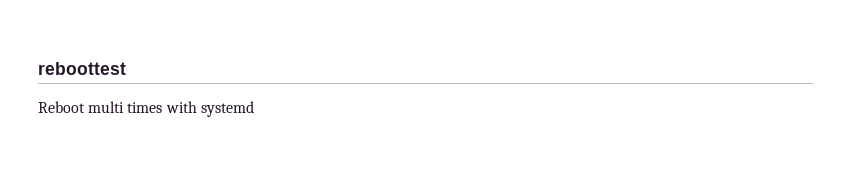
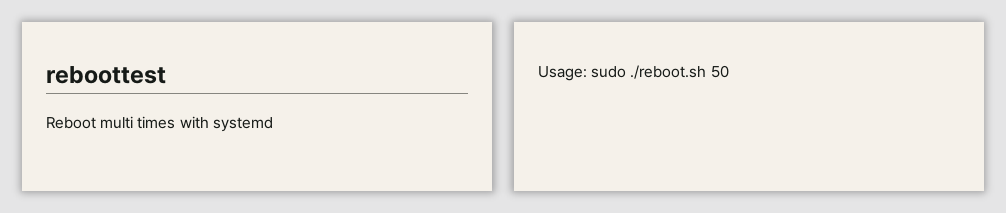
(254, 109) none -> [538,65,729,81] // Usage: sudo ./reboot.sh 50

